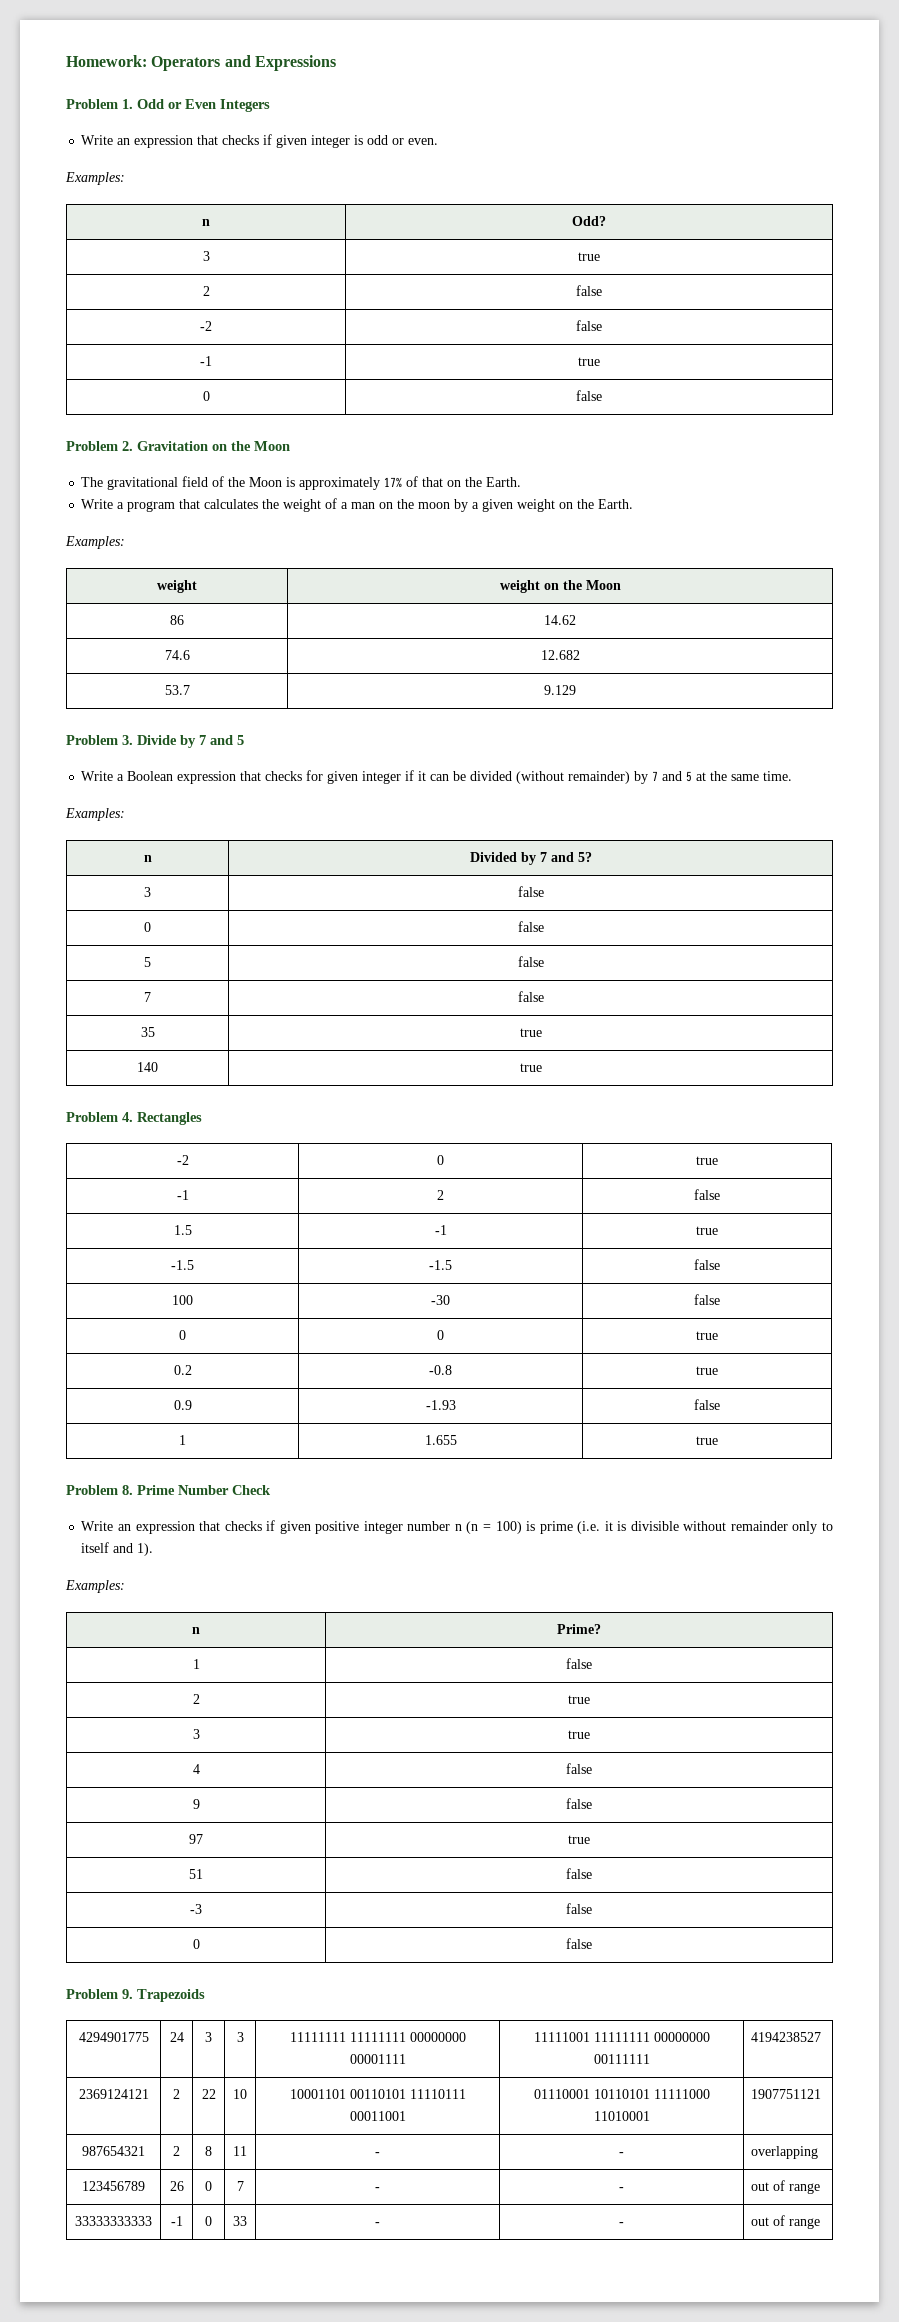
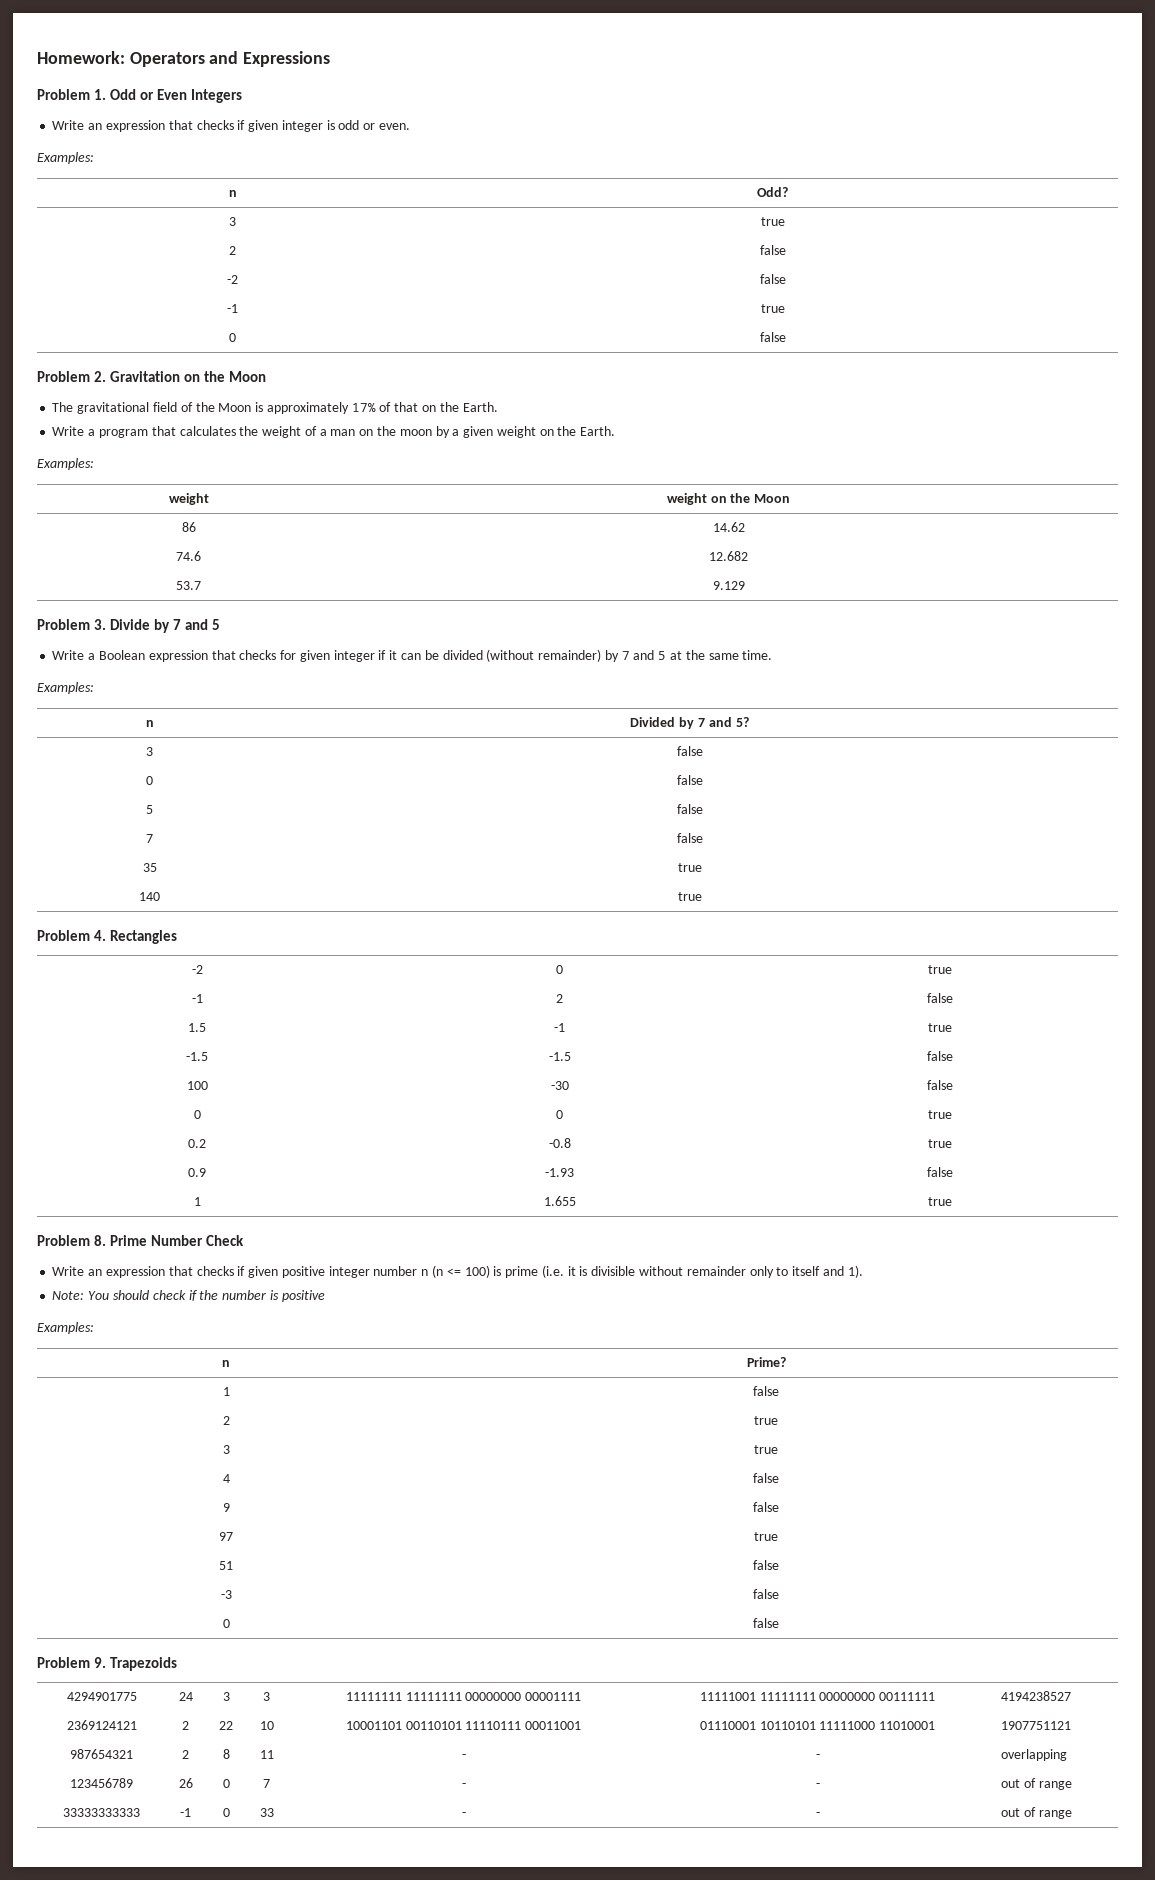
[482,1524,491,1531] = -> [446,1268,461,1276] <=
(154, 1549) none -> [52,1290,325,1302] // Note: You should check if the number is positive

